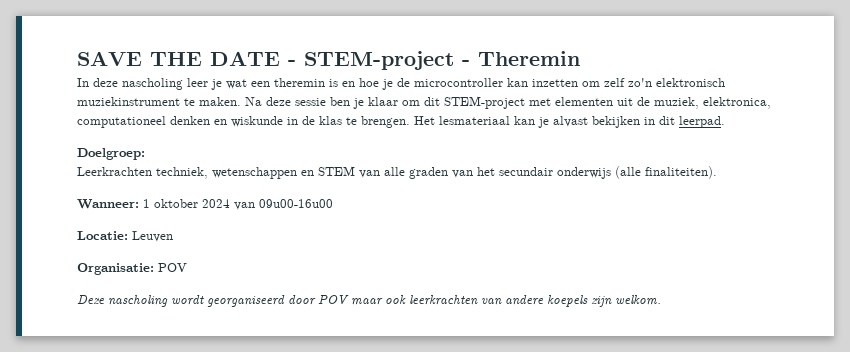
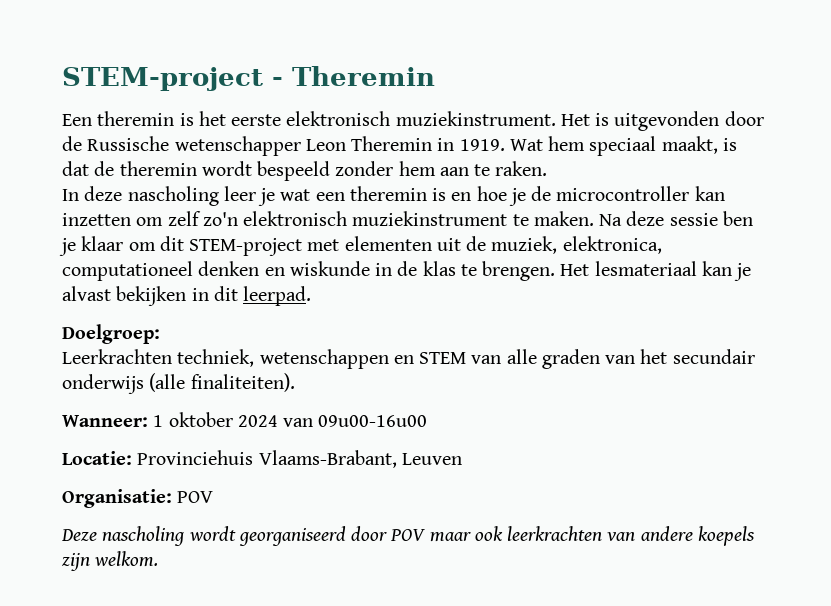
[77,51,296,66] SAVE THE DATE - -> (62, 79) none
(580, 58) none -> [62,111,764,131] [62,136,737,156] [62,161,548,181] // Een theremin is het eerste elektronisch muziekinstrument. Het is uitgevonden door de Russische wetenschapper Leon Theremin in 1919. Wat hem speciaal maakt, is dat de theremin wordt bespeeld zonder hem aan te raken.
(128, 235) none -> [137,450,397,468] Provinciehuis Vlaams-Brabant,

